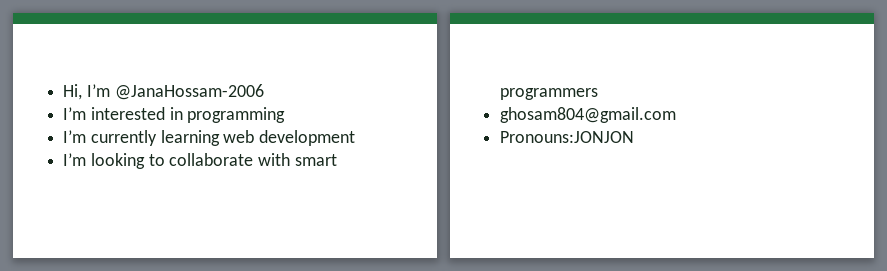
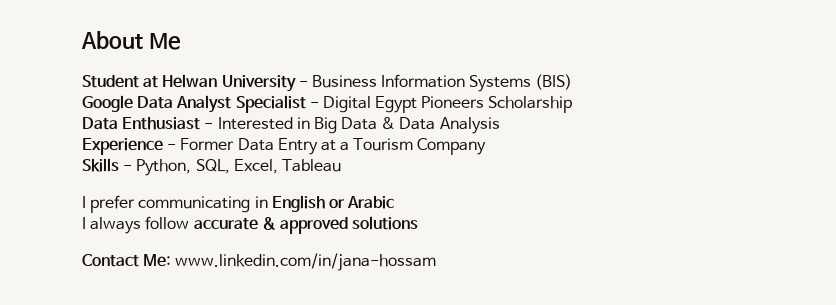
[63,84,264,100] [63,107,286,123] [63,130,356,146] [63,153,337,169] [500,88,599,100] [500,107,677,123] [500,131,635,143] Hi, I’m @JanaHossam-2006 // I’m interested in programming // I’m currently learning web development // I’m looking to collaborate with smart programmers // ghosam804@gmail.com // Pronouns:JONJON -> [81,31,181,50] [82,74,573,92] [82,95,573,113] [82,117,500,134] [82,138,487,155] [82,158,341,176] [82,195,395,213] [82,216,419,234] [82,253,437,271] About Me // Student at Helwan University - Business Information Systems (BIS) // Google Data Analyst Specialist - Digital Egypt Pioneers Scholarship // Data Enthusiast - Interested in Big Data & Data Analysis // Experience - Former Data Entry at a Tourism Company // Skills - Python, SQL, Excel, Tableau // I prefer communicating in English or Arabic // I always follow accurate & approved solutions // Contact Me: www.linkedin.com/in/jana-hossam

